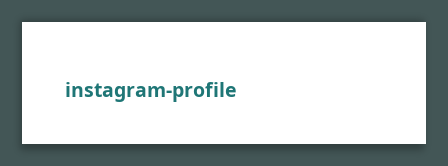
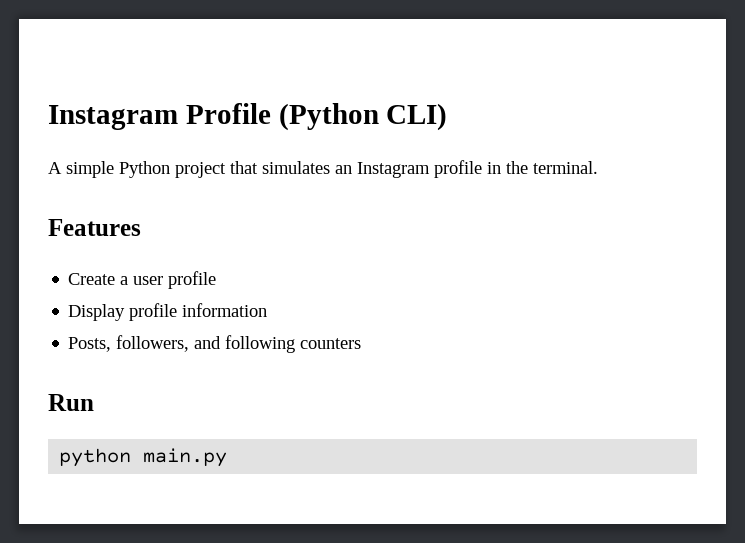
[65,82,237,102] instagram-profile -> [48,103,448,131] [48,160,598,178] [48,219,141,236] [68,271,217,289] [68,303,268,321] [68,335,362,353] [48,394,94,411] [59,448,228,467] Instagram Profile (Python CLI) // A simple Python project that simulates an Instagram profile in the terminal. // Features // Create a user profile // Display profile information // Posts, followers, and following counters // Run // python main.py

